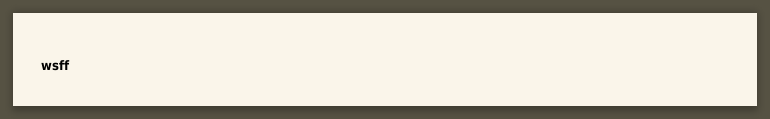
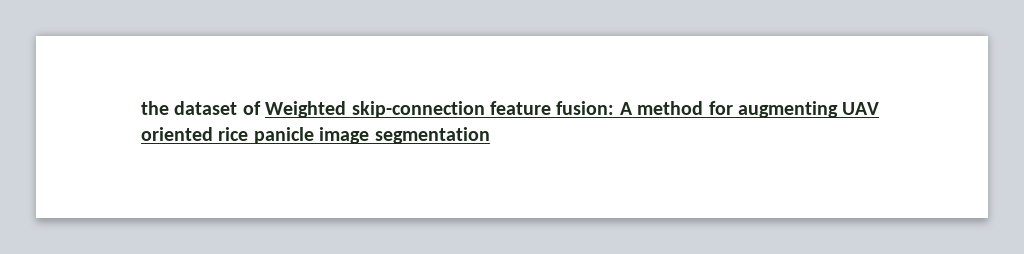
[41,60,70,71] wsff -> [141,101,880,118] [141,127,490,144] the dataset of Weighted skip-connection feature fusion: A method for augmenting UAV oriented rice panicle image segmentation

